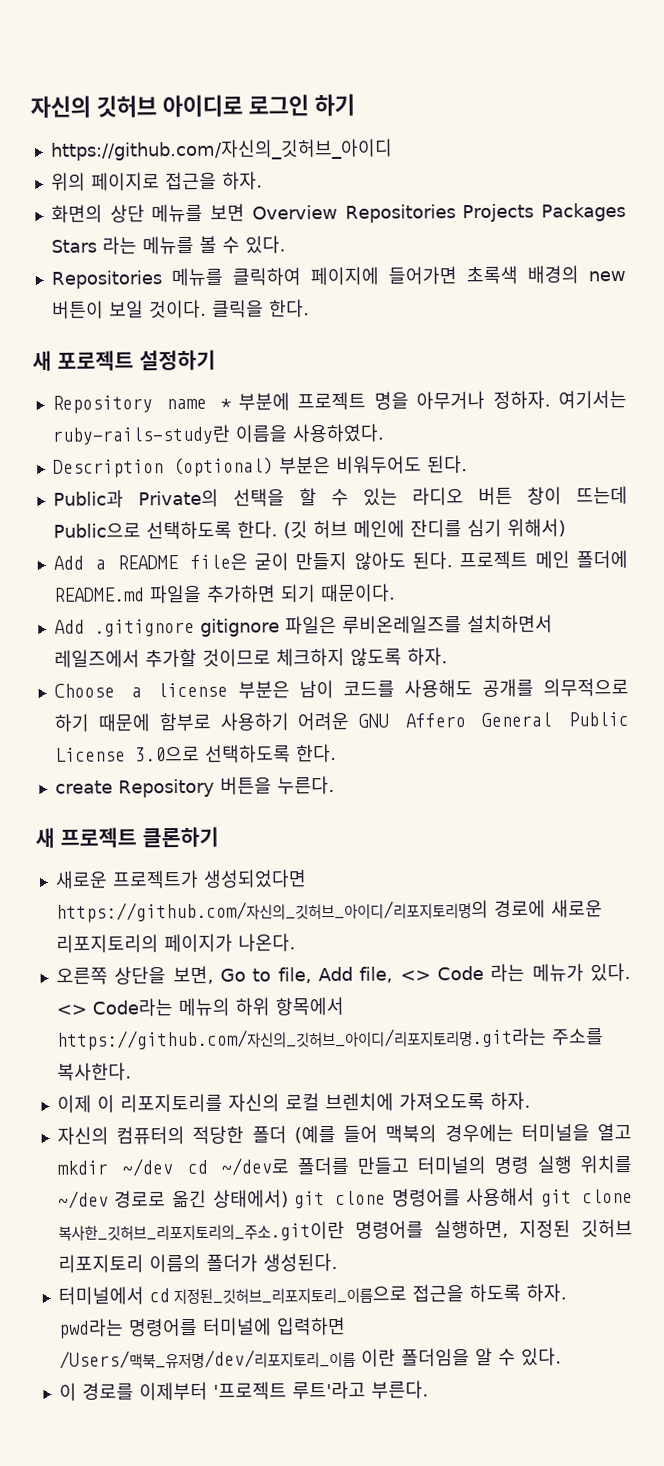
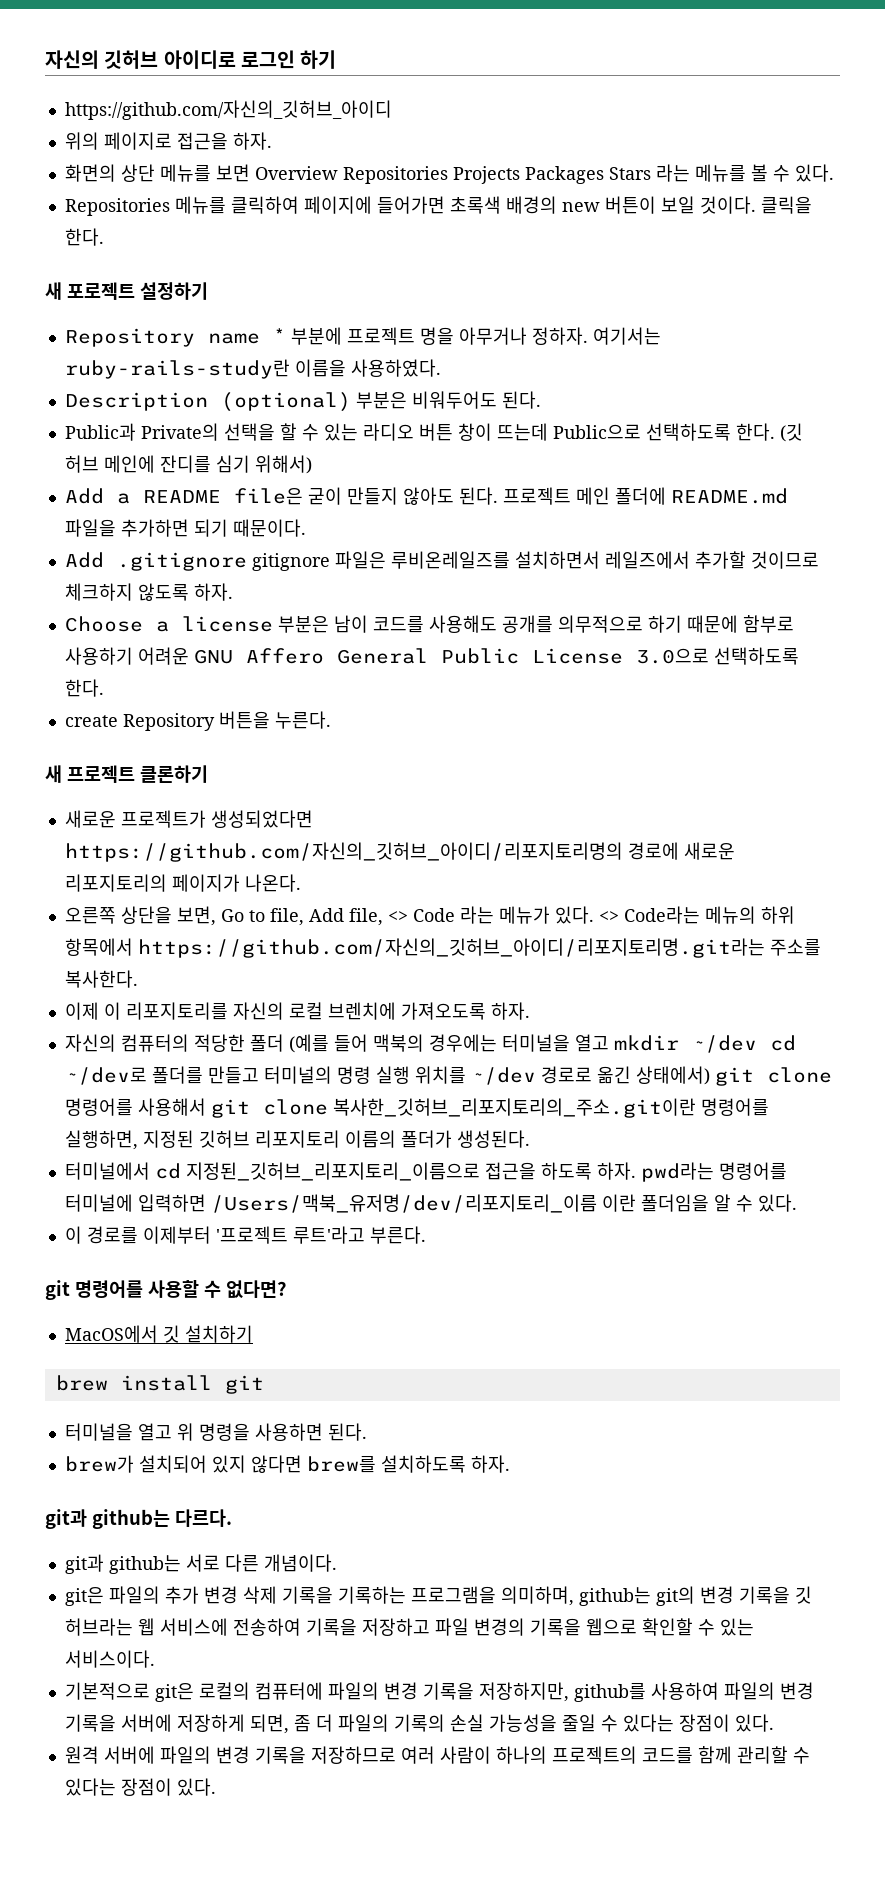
(429, 1389) none -> [45,1280,287,1300] [64,1325,253,1343] [55,1375,264,1394] [64,1423,367,1441] [64,1455,510,1473] [45,1509,232,1529] [64,1554,337,1574] [64,1586,812,1606] [64,1618,754,1636] [64,1650,155,1668] [64,1682,814,1702] [64,1714,774,1734] [64,1746,810,1764] [64,1778,216,1796] // git 명령어를 사용할 수 없다면? // MacOS에서 깃 설치하기 // brew install git // 터미널을 열고 위 명령을 사용하면 된다. // brew가 설치되어 있지 않다면 brew를 설치하도록 하자. // git과 github는 다르다. // git과 github는 서로 다른 개념이다. // git은 파일의 추가 변경 삭제 기록을 기록하는 프로그램을 의미하며, github는 git의 변경 기록을 깃 허브라는 웹 서비스에 전송하여 기록을 저장하고 파일 변경의 기록을 웹으로 확인할 수 있는 서비스이다. // 기본적으로 git은 로컬의 컴퓨터에 파일의 변경 기록을 저장하지만, github를 사용하여 파일의 변경 기록을 서버에 저장하게 되면, 좀 더 파일의 기록의 손실 가능성을 줄일 수 있다는 장점이 있다. // 원격 서버에 파일의 변경 기록을 저장하므로 여러 사람이 하나의 프로젝트의 코드를 함께 관리할 수 있다는 장점이 있다.

